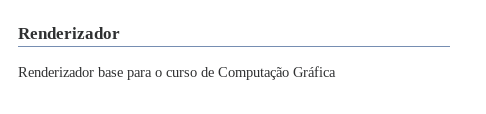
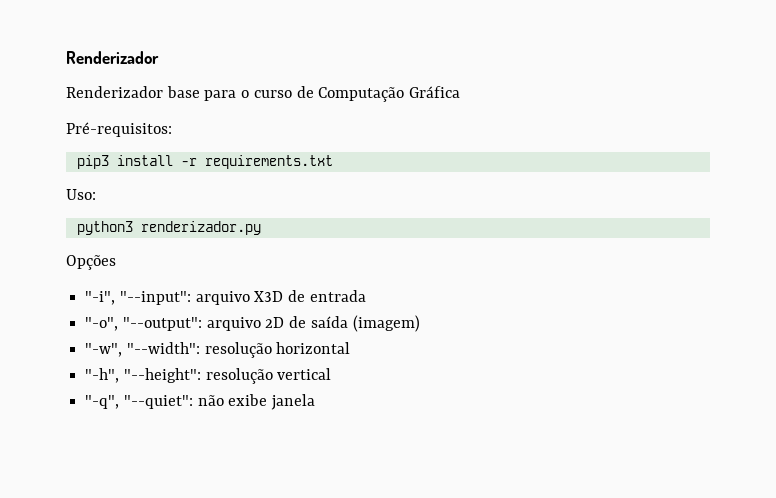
(336, 71) none -> [66,122,172,137] [76,155,333,169] [66,189,96,200] [76,221,261,235] [66,255,116,270] [85,290,366,305] [85,315,420,332] [85,342,351,358] [85,368,332,384] [85,394,316,410] // Pré-requisitos: // pip3 install -r requirements.txt // Uso: // python3 renderizador.py // Opções // "-i", "--input": arquivo X3D de entrada // "-o", "--output": arquivo 2D de saída (imagem) // "-w", "--width": resolução horizontal // "-h", "--height": resolução vertical // "-q", "--quiet": não exibe janela

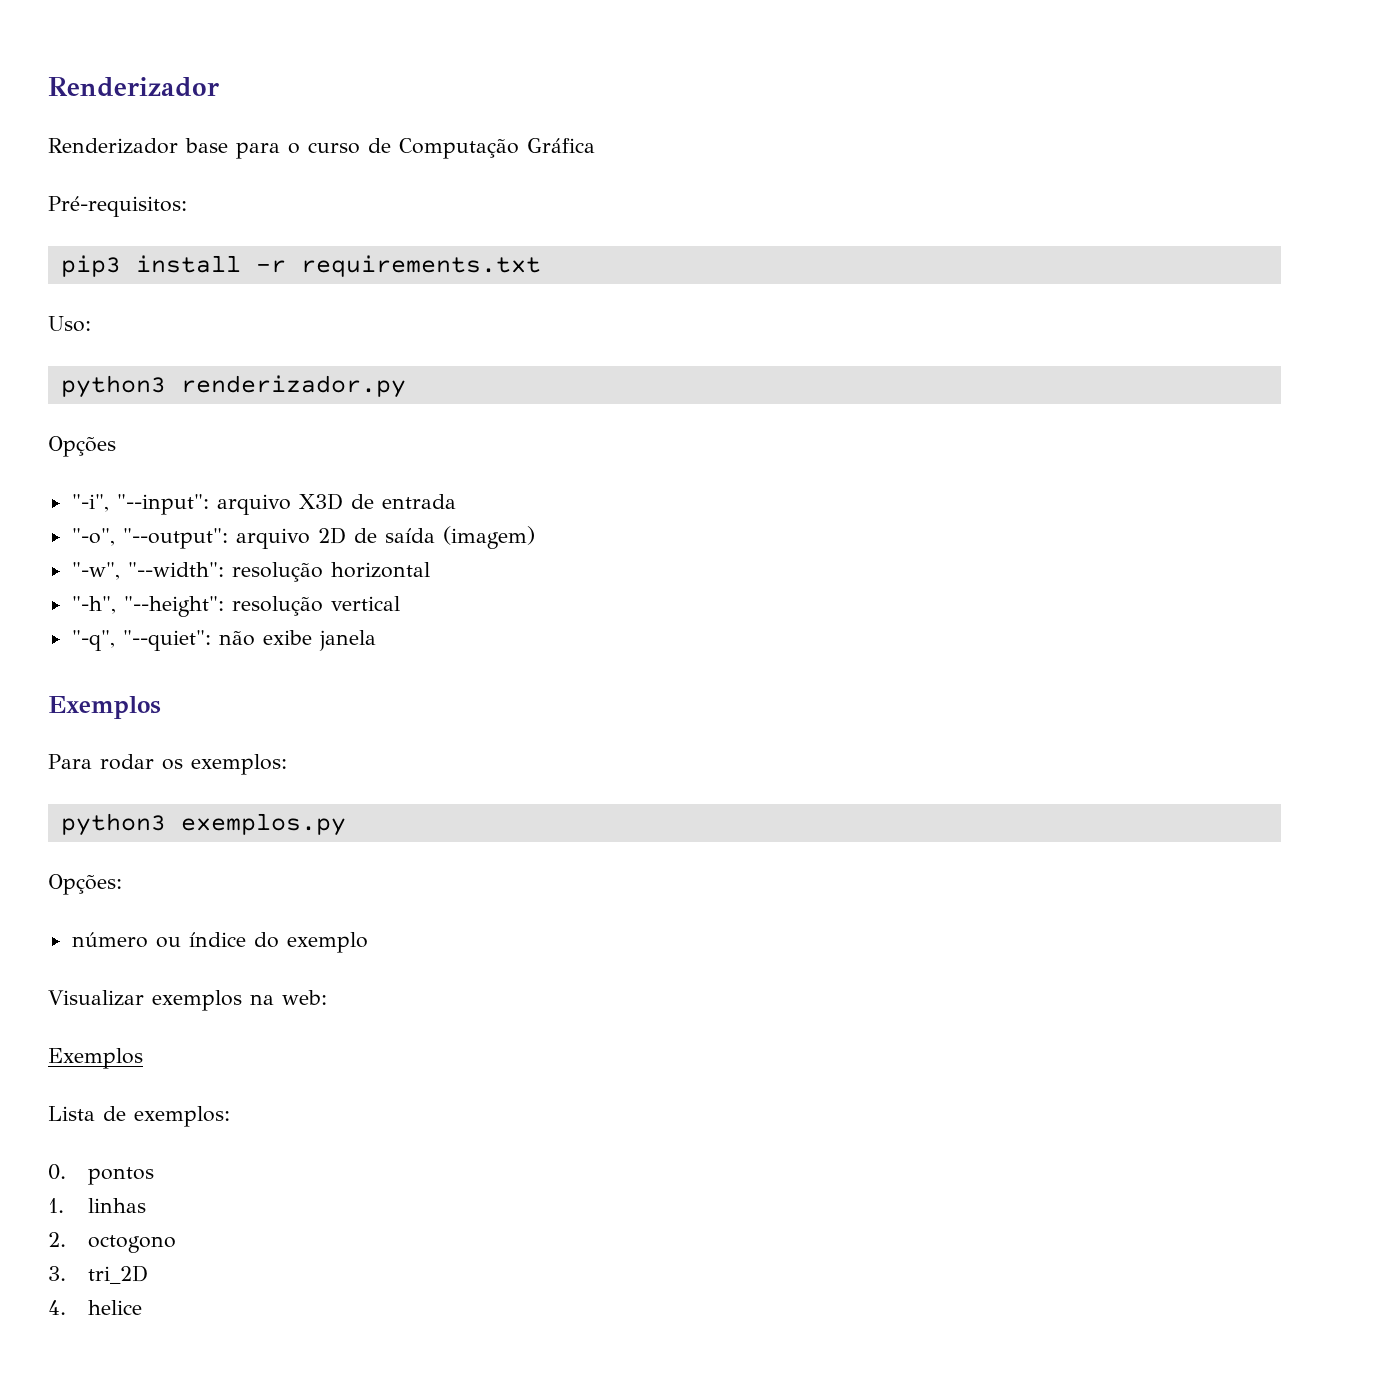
(316, 402) none -> [48,696,161,719] [48,754,287,775] [60,813,346,836] [48,874,122,895] [71,932,368,953] [48,990,327,1011] [48,1048,143,1069] [48,1106,230,1127] [48,1164,155,1185] [48,1198,147,1213] [48,1232,177,1253] [48,1265,149,1284] [48,1300,143,1315] // Exemplos // Para rodar os exemplos: // python3 exemplos.py // Opções: // número ou índice do exemplo // Visualizar exemplos na web: // Exemplos // Lista de exemplos: // 0. pontos // 1. linhas // 2. octogono // 3. tri_2D // 4. helice

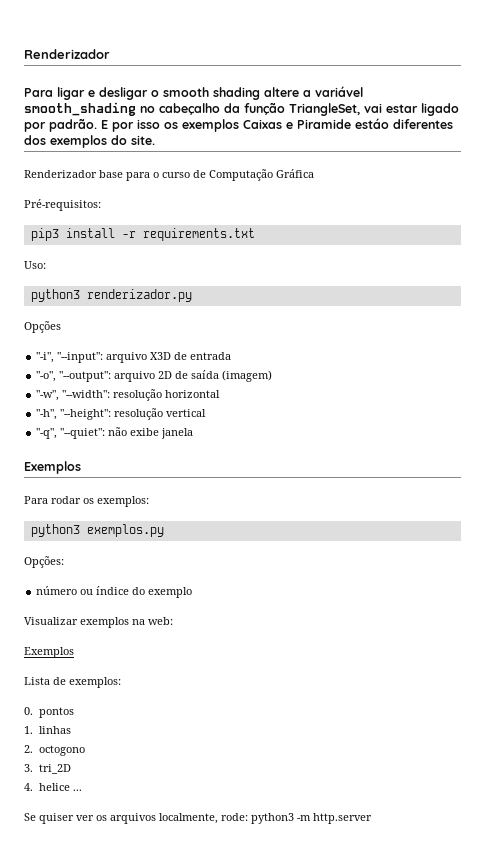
[48,77,219,97] Renderizador -> [24,49,110,59] [24,86,363,100] [24,102,459,116] [24,118,453,132] [24,135,155,148] Renderizador // Para ligar e desligar o smooth shading altere a variável smooth_shading no cabeçalho da função TriangleSet, vai estar ligado por padrão. E por isso os exemplos Caixas e Piramide estáo diferentes dos exemplos do site.
(143, 1307) none -> [72,789,82,791] [24,813,372,824] ... // Se quiser ver os arquivos localmente, rode: python3 -m http.server

